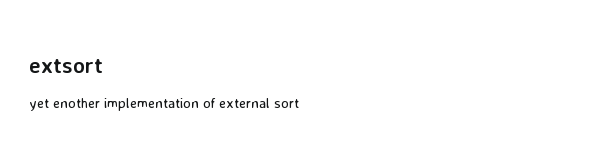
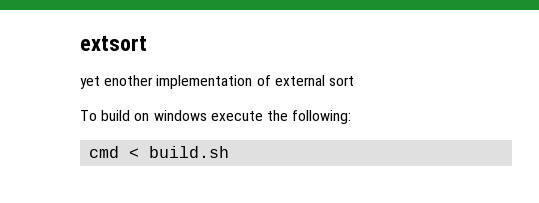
(299, 103) none -> [80,110,352,124] [89,146,230,158] // To build on windows execute the following: // cmd < build.sh

